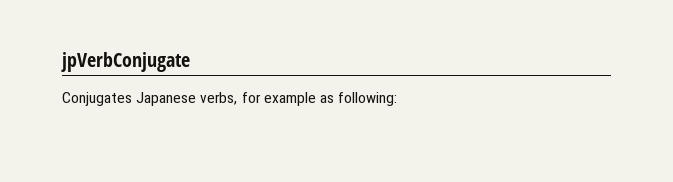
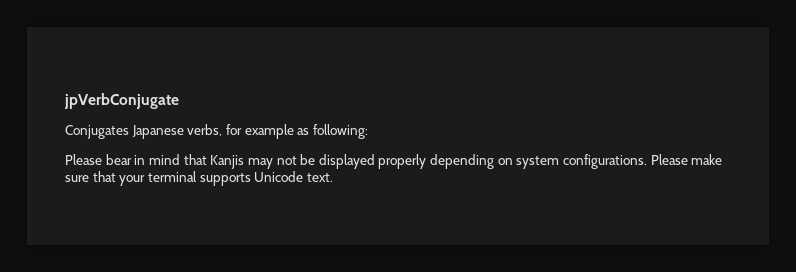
(398, 99) none -> [65,154,723,169] [65,171,333,186] // Please bear in mind that Kanjis may not be displayed properly depending on system configurations. Please make sure that your terminal supports Unicode text.

